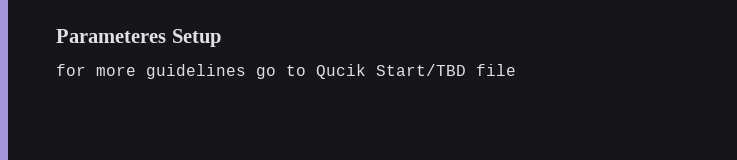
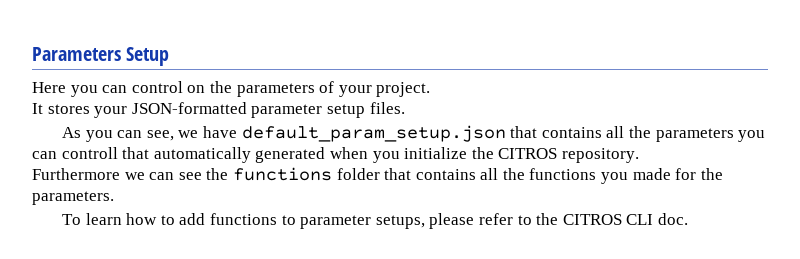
[56,29,166,43] Parameteres -> [32,47,121,61] Parameters
[56,64,516,79] for more guidelines go to Qucik Start/TBD file -> [32,81,431,97] [32,102,405,118] [62,125,766,142] [32,147,639,163] [32,167,723,184] [32,191,114,205] [62,213,688,229] Here you can control on the parameters of your project. // It stores your JSON-formatted parameter setup files. // As you can see, we have default_param_setup.json that contains all the parameters you can controll that automatically generated when you initialize the CITROS repository. // Furthermore we can see the functions folder that contains all the functions you made for the parameters. // To learn how to add functions to parameter setups, please refer to the CITROS CLI doc.

